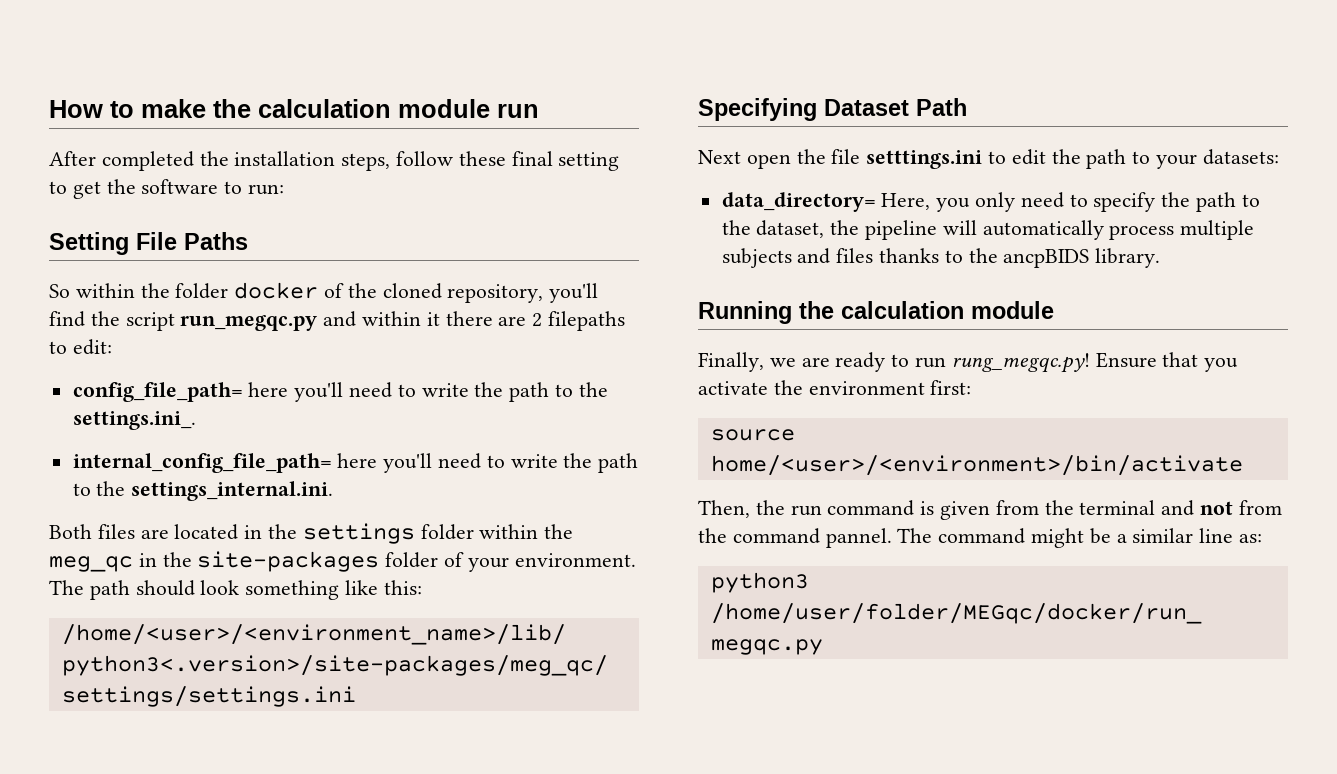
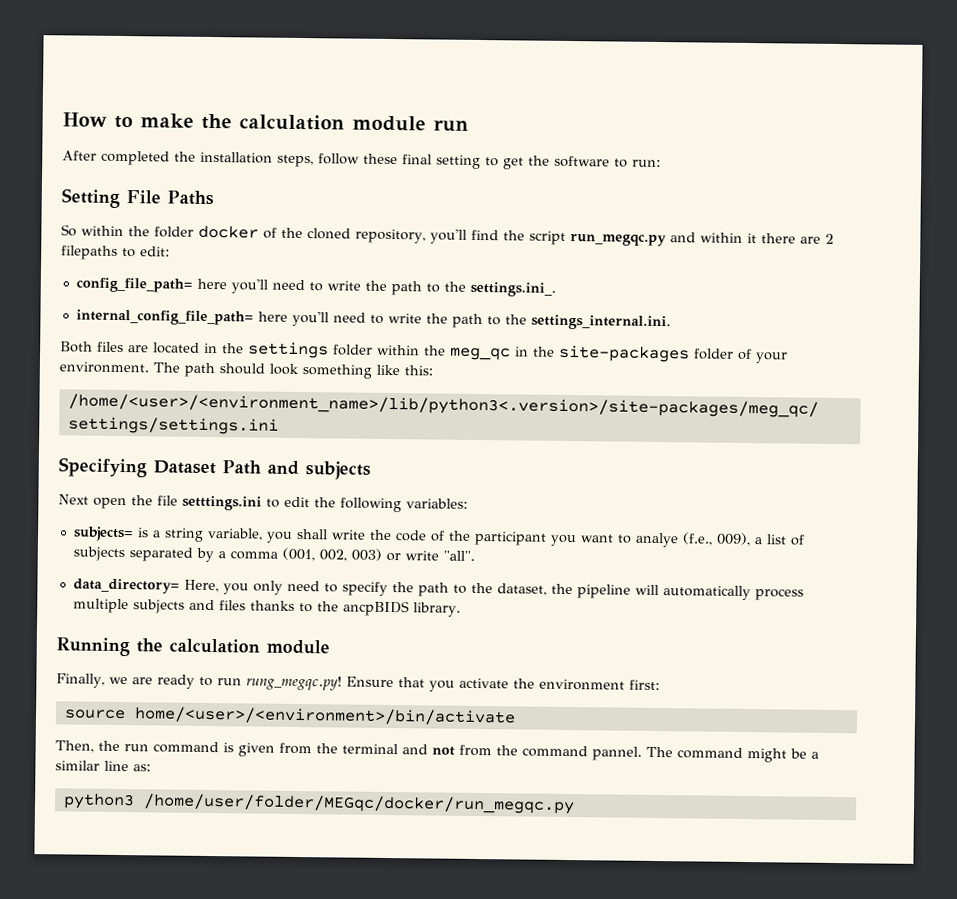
(967, 107) none -> [267,460,371,480] and subjects
[1086,149,1279,169] path to your datasets: -> [340,497,468,513] [72,526,805,548] [72,546,475,563] following variables: // subjects= is a string variable, you shall write the code of the participant you want to analye (f.e., 009), a list of subjects separated by a comma (001, 002, 003) or write "all".

